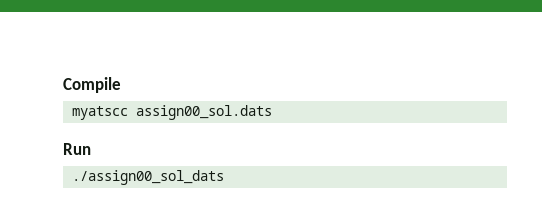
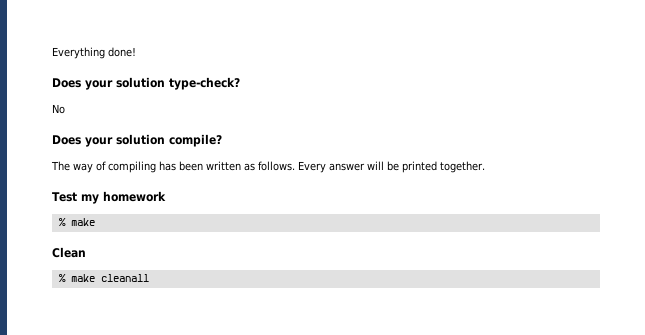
[63,77,121,93] [72,105,273,120] [63,143,91,155] [72,170,225,185] Compile // myatscc assign00_sol.dats // Run // ./assign00_sol_dats -> [52,47,136,59] [52,77,240,90] [52,104,65,114] [52,134,222,147] [51,161,485,173] [52,191,166,204] [58,218,95,226] [52,247,86,258] [58,274,149,282] Everything done! // Does your solution type-check? // No // Does your solution compile? // The way of compiling has been written as follows. Every answer will be printed together. // Test my homework // % make // Clean // % make cleanall

